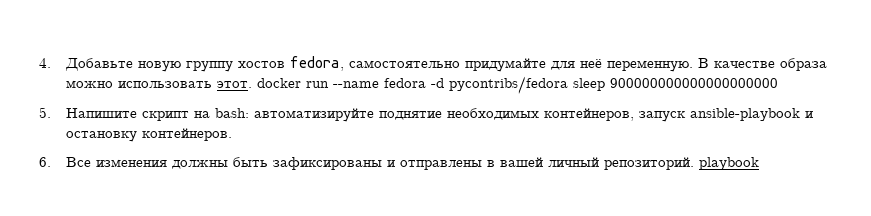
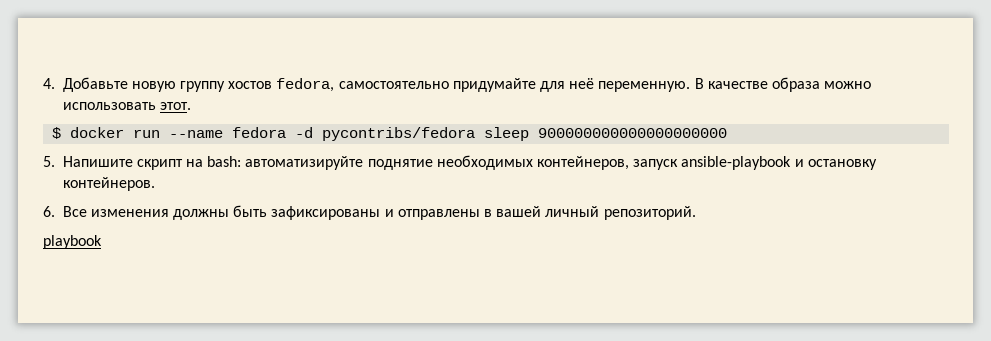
(253, 84) none -> [52,127,62,139] // $
(695, 163) none -> (696, 213) //

